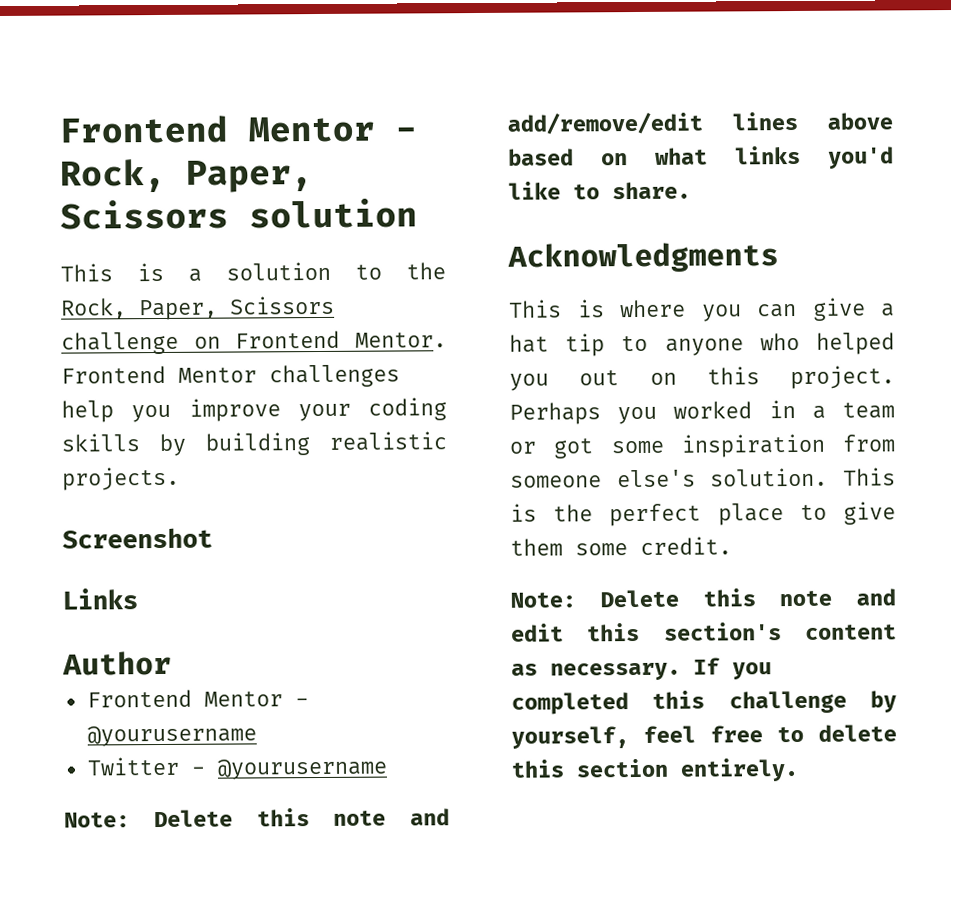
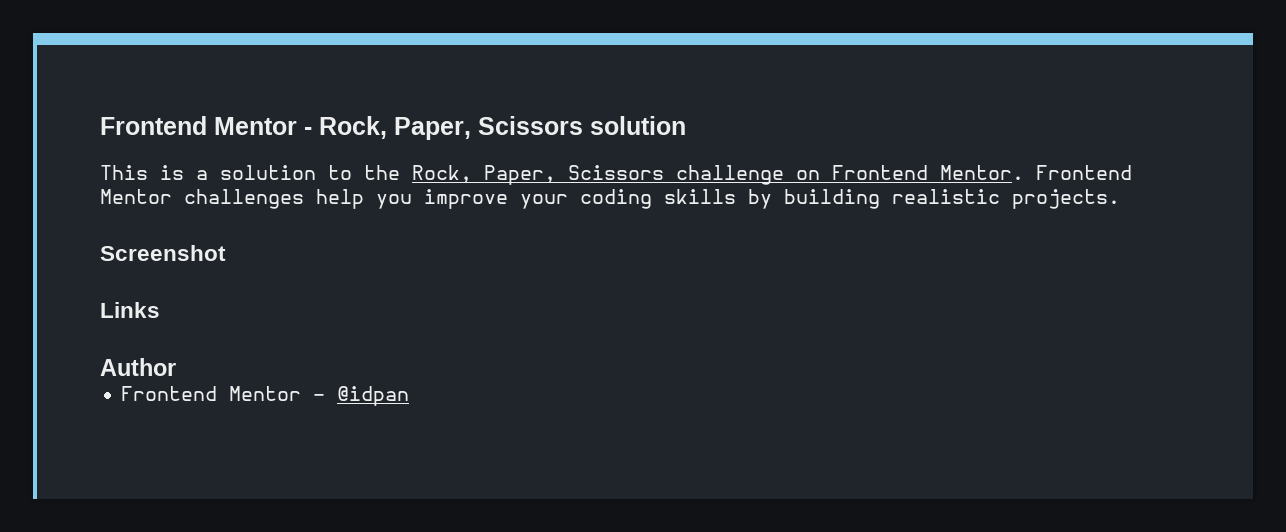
[86,725,257,747] [86,756,388,780] [64,808,450,828] [507,111,893,135] [508,145,894,169] [508,181,691,200] [507,242,779,273] [509,297,895,322] [509,332,895,357] [509,365,895,391] [509,400,895,425] [509,433,895,459] [510,467,896,488] [510,501,896,527] [510,536,732,556] [510,588,896,608] [511,622,897,642] [511,657,772,681] [511,690,897,715] [511,724,897,749] [511,757,799,782] @yourusername // Twitter - @yourusername // Note: Delete this note and add/remove/edit lines above based on what links you'd like to share. // Acknowledgments // This is where you can give a hat tip to anyone who helped you out on this project. Perhaps you worked in a team or got some inspiration from someone else's solution. This is the perfect place to give them some credit. // Note: Delete this note and edit this section's content as necessary. If you completed this challenge by yourself, feel free to delete this section entirely. -> [337,386,410,406] @idpan

